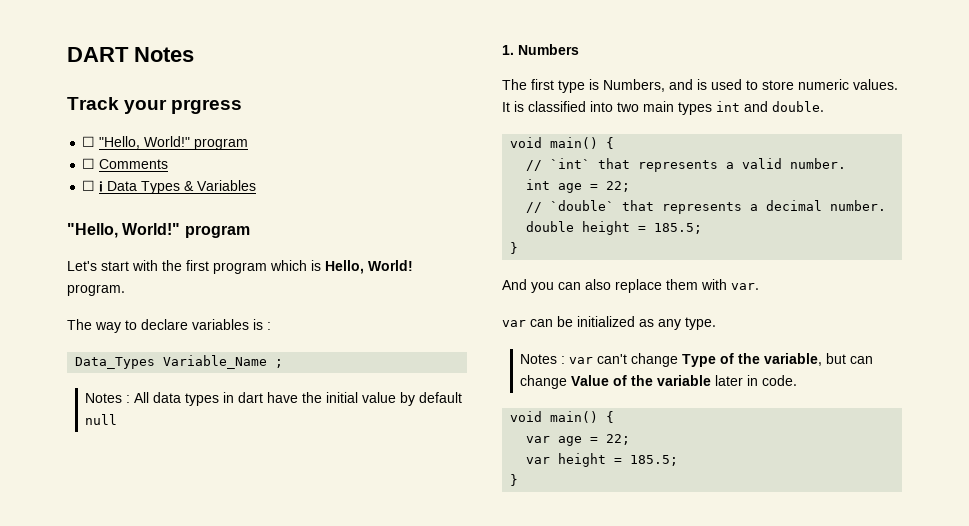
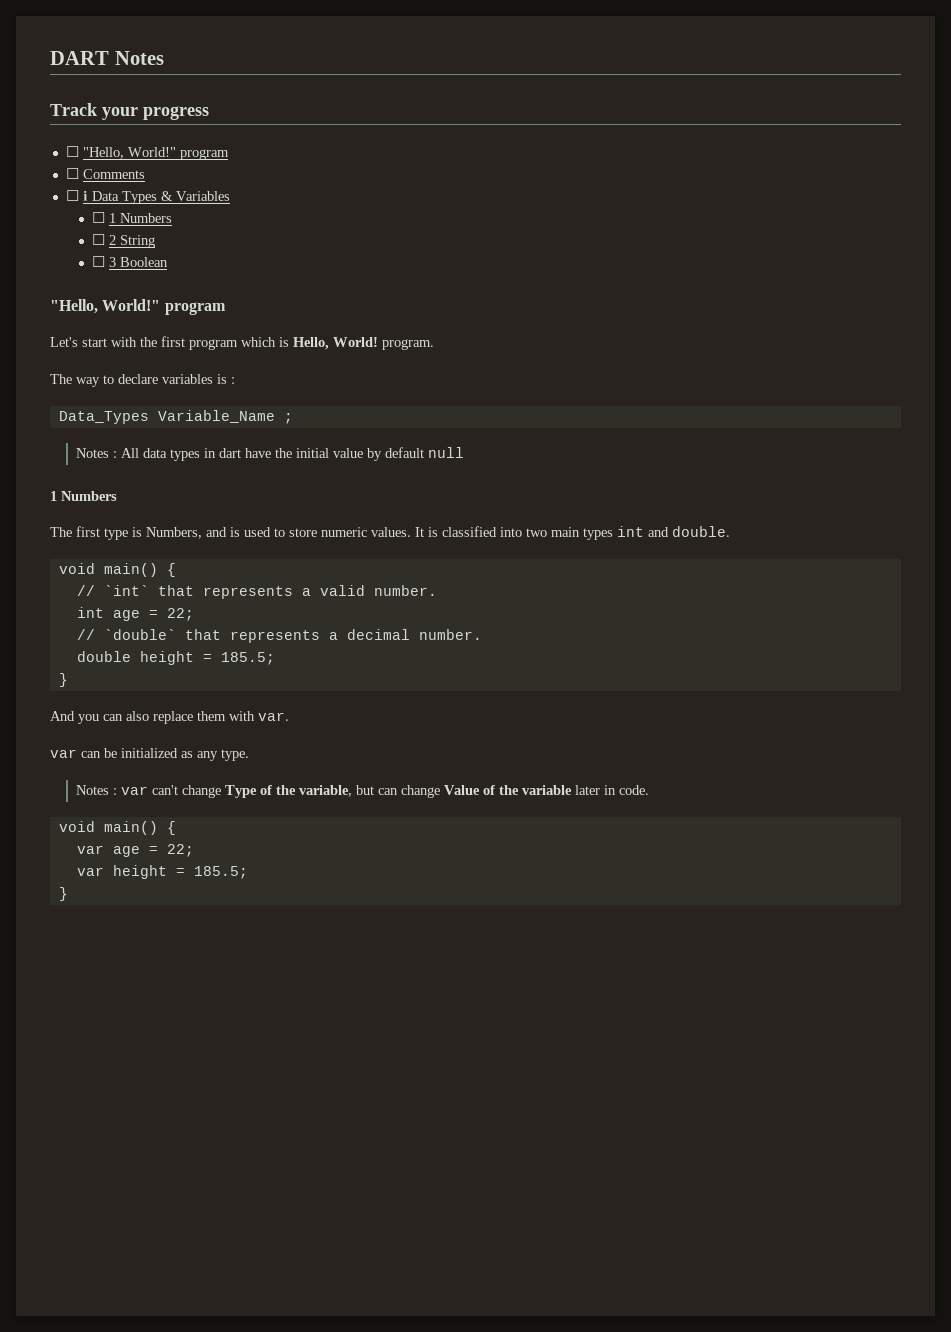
[171,99,243,114] prgress -> [143,106,209,120] progress
(257, 185) none -> [92,212,173,223] [92,234,156,248] [92,256,169,267] // ☐ 1 Numbers // ☐ 2 String // ☐ 3 Boolean
[502,45,514,55] 1. -> [50,491,57,501] 1

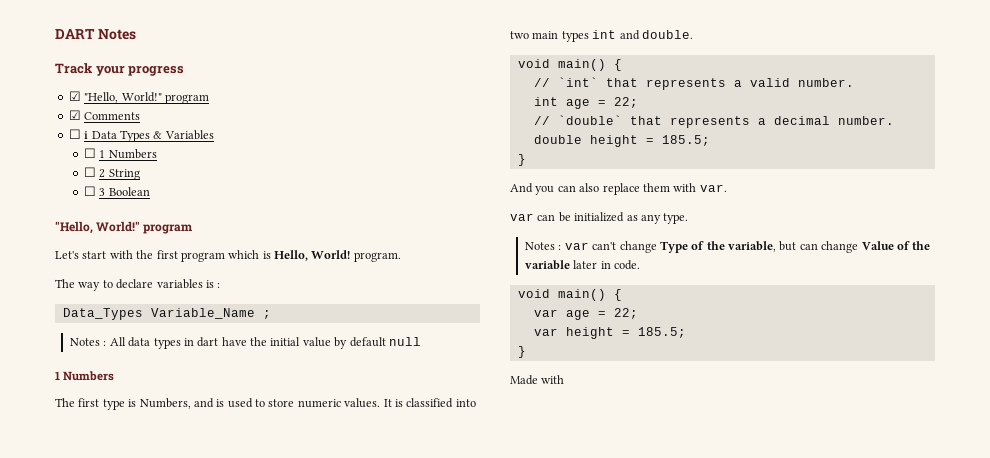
[65,146,229,160] [65,168,79,179] ☐ "Hello, World!" program // ☐ -> [68,91,209,104] [68,110,81,120] ☑ "Hello, World!" program // ☑
(68, 894) none -> [510,375,565,385] // Made with

